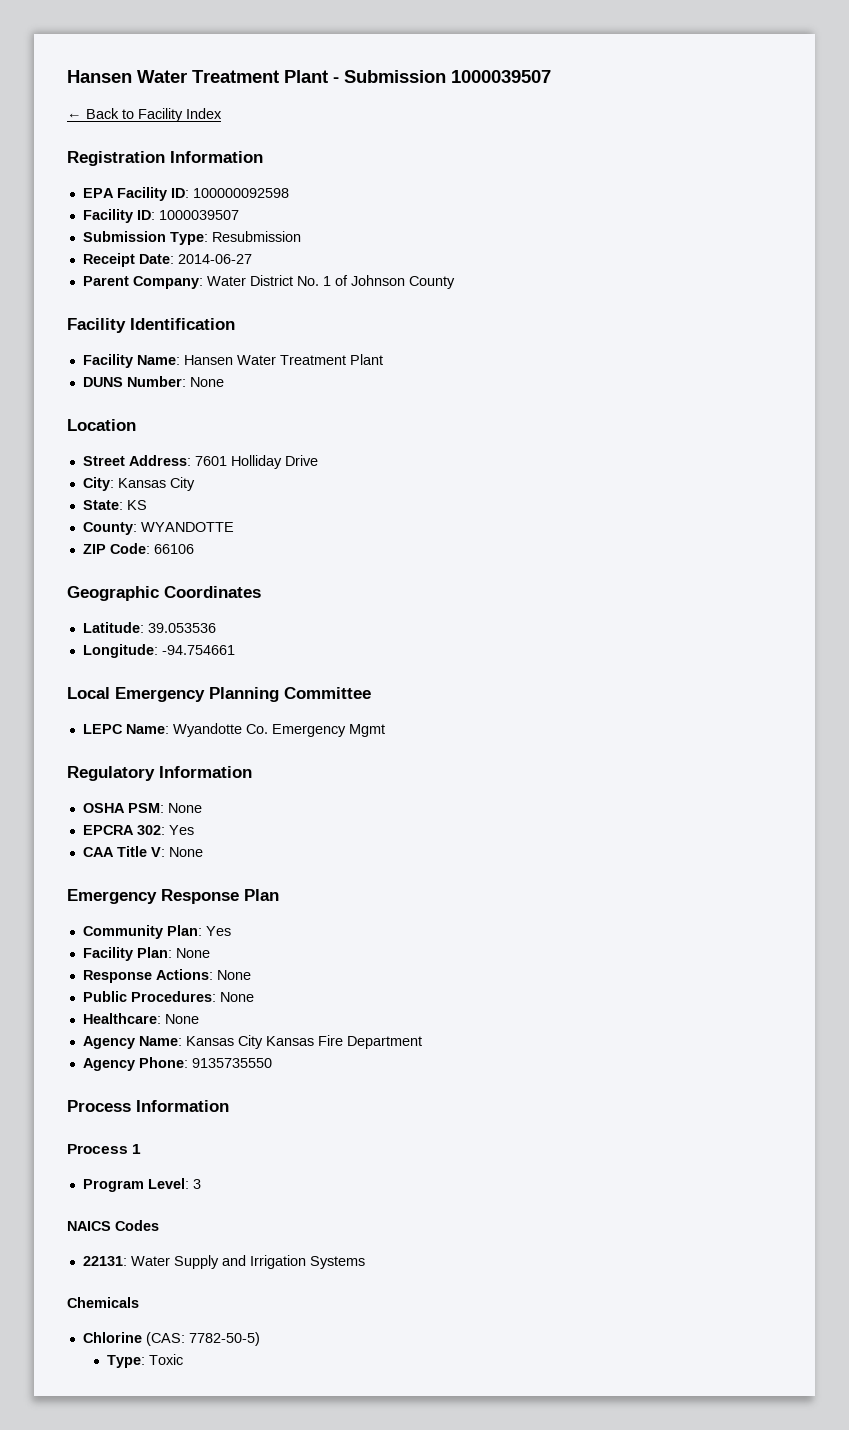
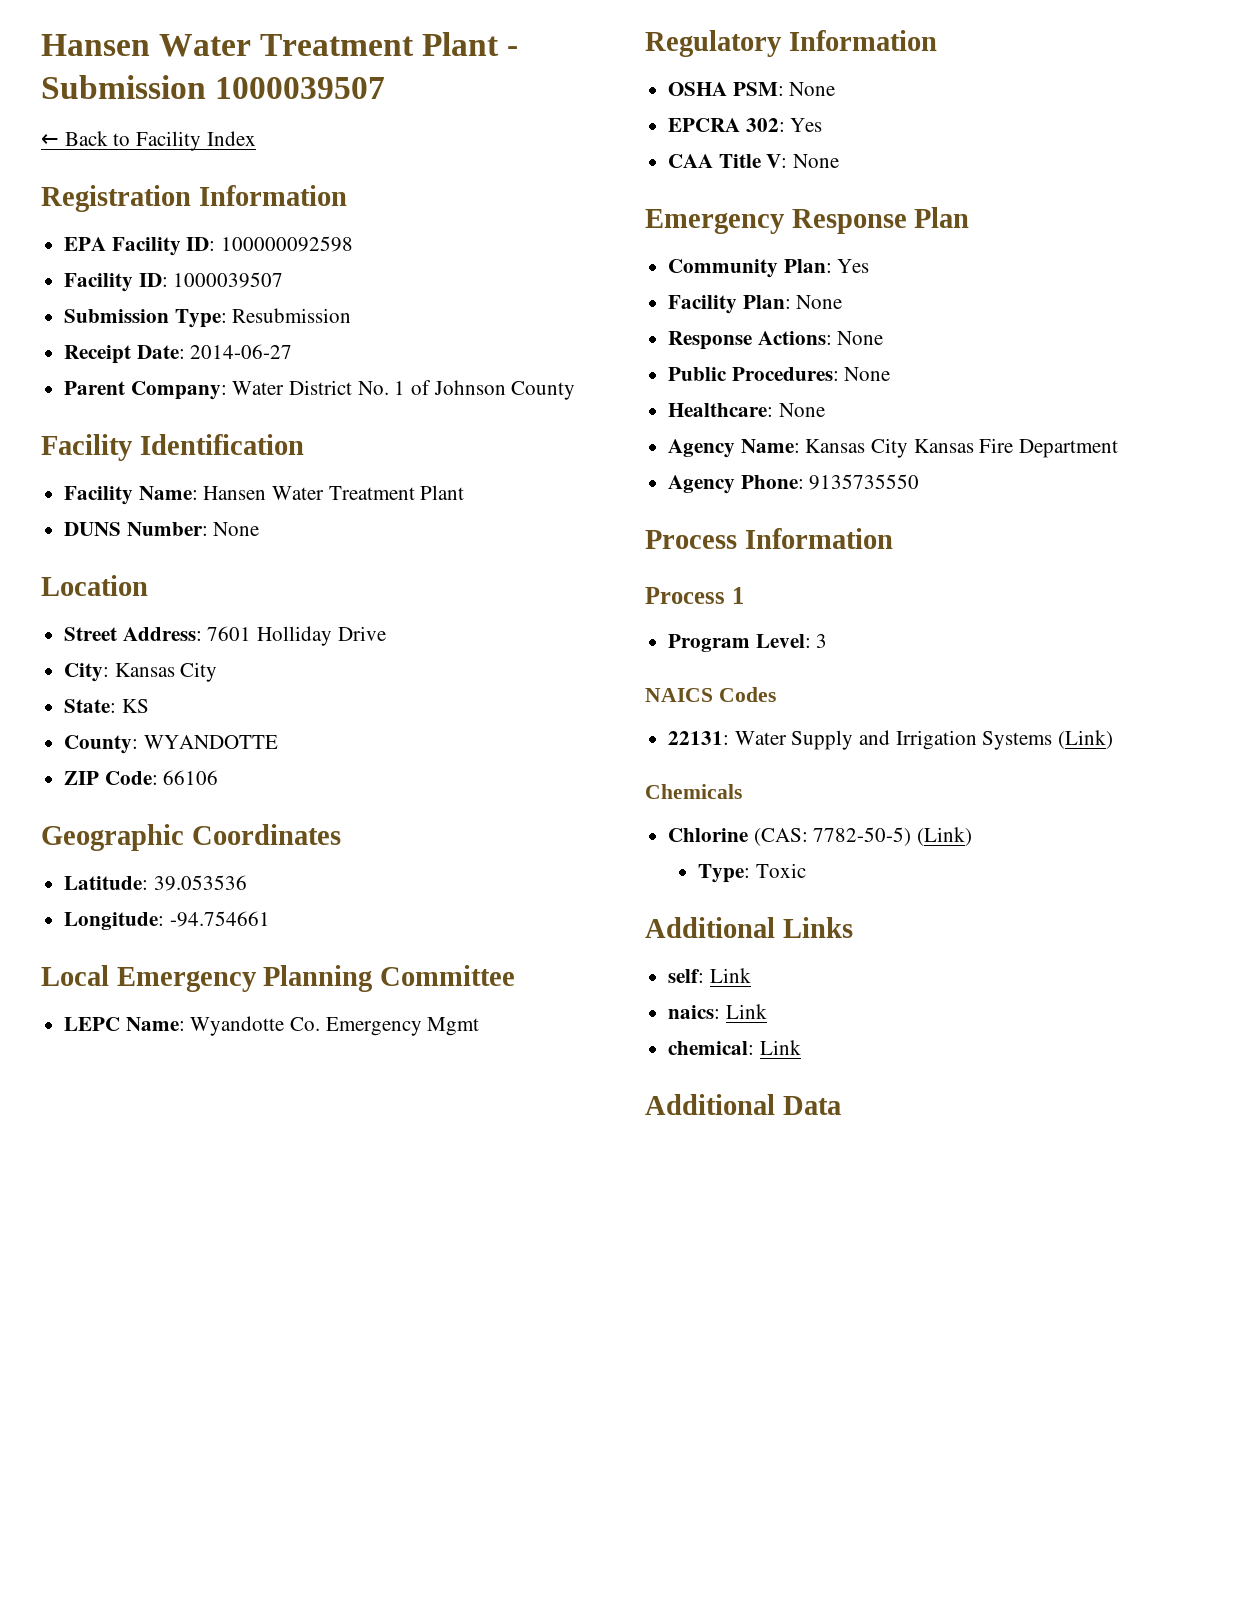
(365, 1262) none -> [1058,730,1114,749] (Link)
(260, 1339) none -> [917,827,973,846] (Link)
(183, 1359) none -> [645,917,853,938] [668,968,751,983] [668,1004,767,1019] [668,1040,801,1055] [645,1094,841,1115] // Additional Links // self: Link // naics: Link // chemical: Link // Additional Data

